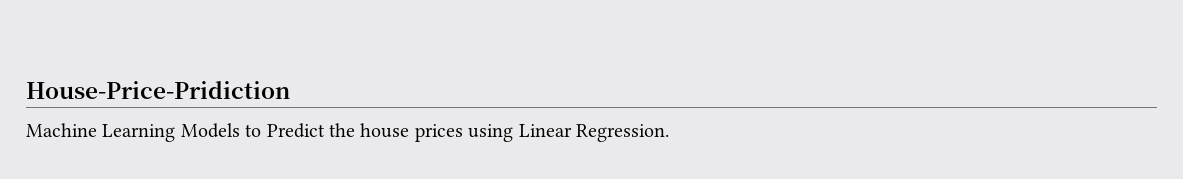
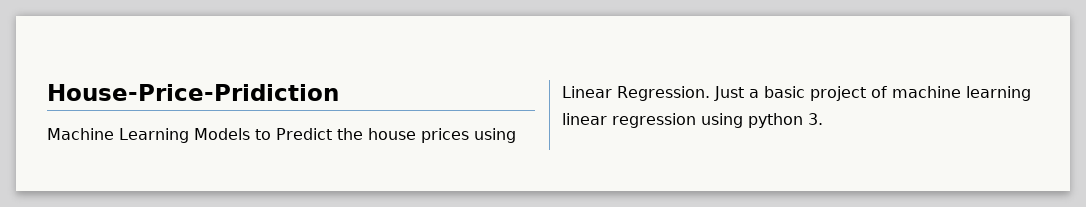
(669, 133) none -> [714,86,1031,101] [562,113,823,128] Just a basic project of machine learning linear regression using python 3.

